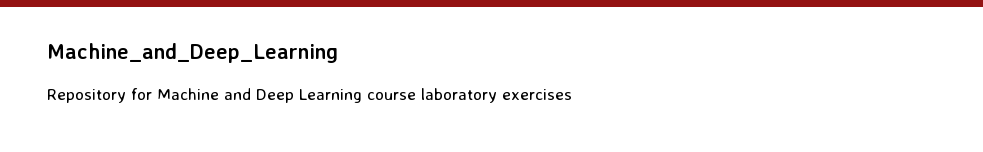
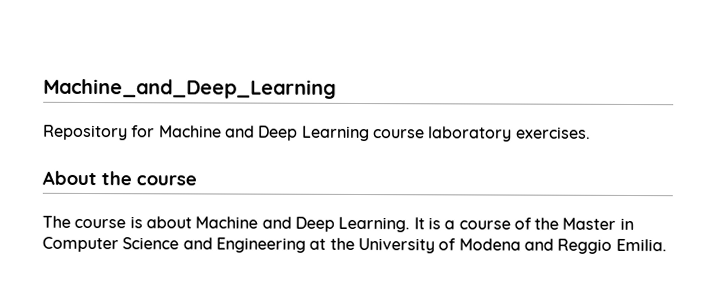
[502,89,572,100] exercises -> [515,126,591,139] [42,170,197,186] [42,215,634,233] [42,236,667,254] exercises. // About the course // The course is about Machine and Deep Learning. It is a course of the Master in Computer Science and Engineering at the University of Modena and Reggio Emilia.

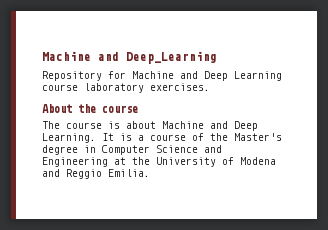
[43,78,337,99] Machine_and_Deep_Learning -> [42,51,217,64] Machine and Deep_Learning
[562,217,617,230] Master -> [234,133,282,141] [42,145,78,155] Master's degree

